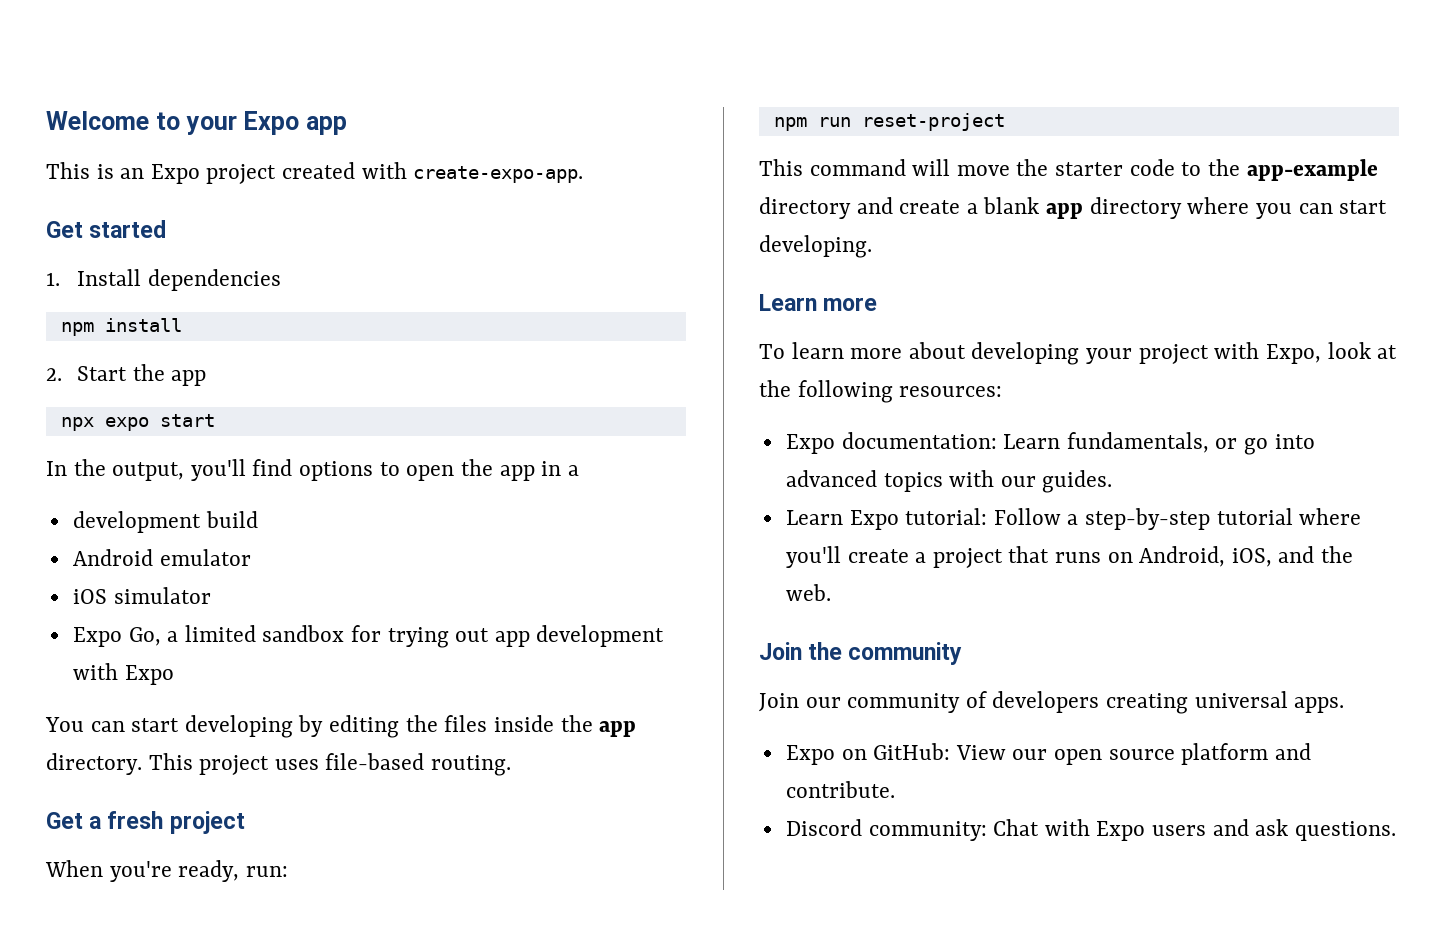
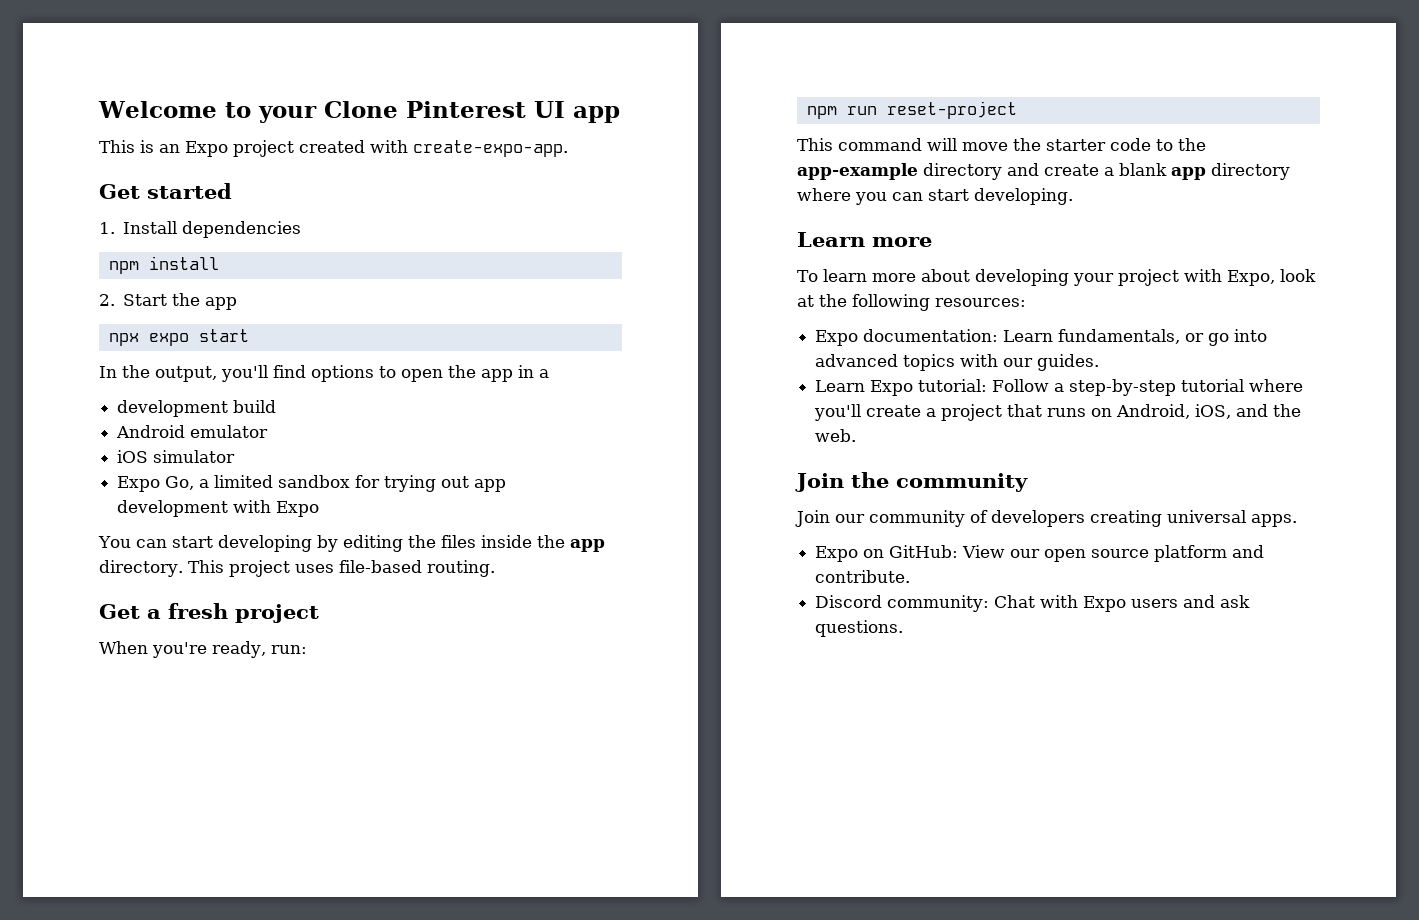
[243,111,300,135] Expo -> [323,101,565,118] Clone Pinterest UI

